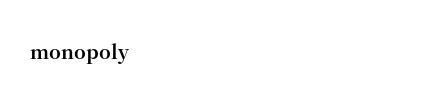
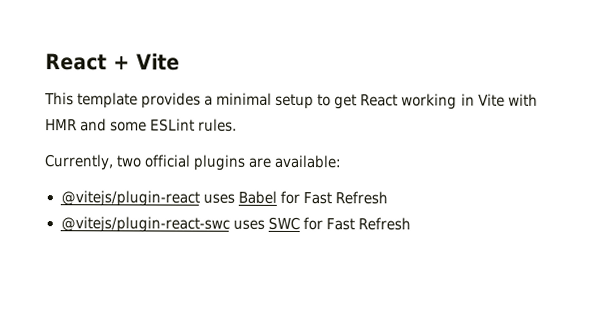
[30,43,130,64] monopoly -> [45,53,180,71] [44,92,538,110] [45,118,238,132] [44,154,343,171] [60,190,388,207] [60,216,411,233] React + Vite // This template provides a minimal setup to get React working in Vite with HMR and some ESLint rules. // Currently, two official plugins are available: // @vitejs/plugin-react uses Babel for Fast Refresh // @vitejs/plugin-react-swc uses SWC for Fast Refresh

